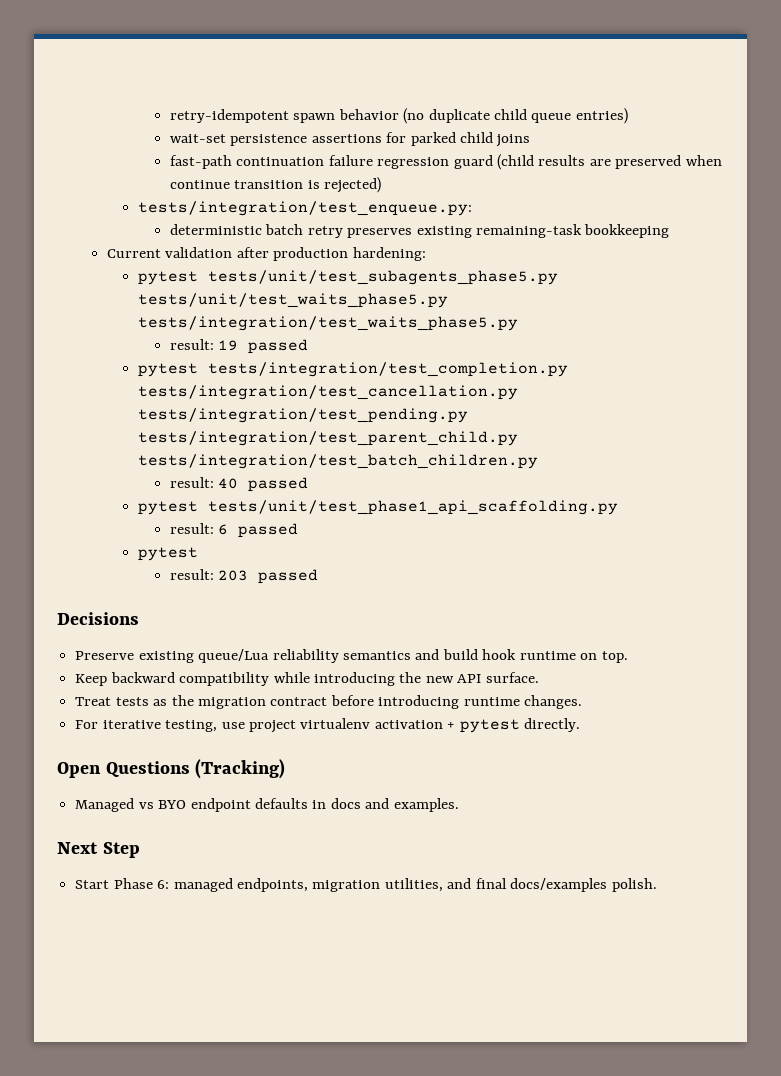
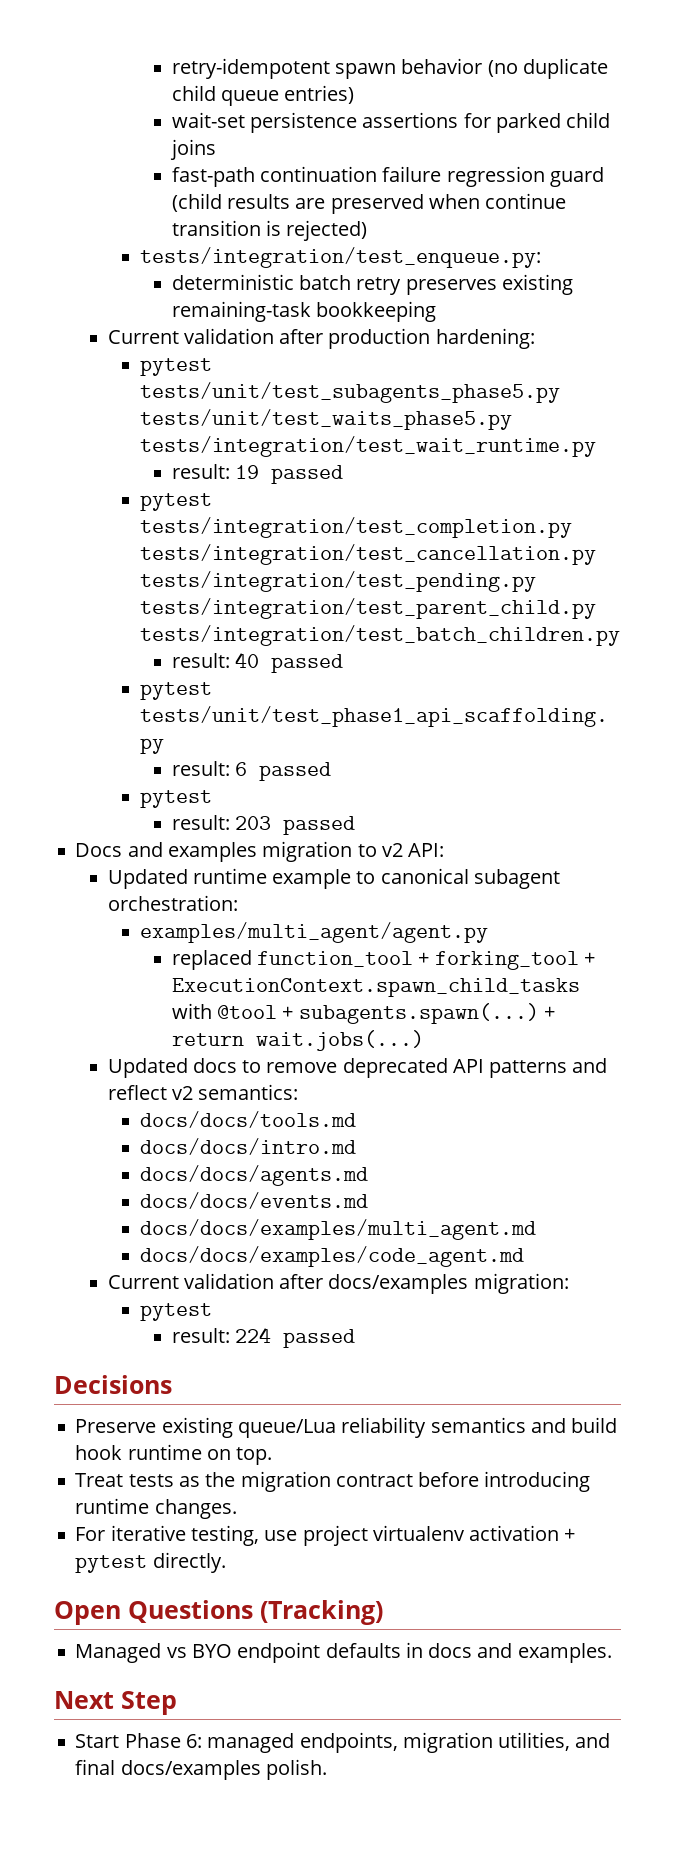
[138,316,519,331] tests/integration/test_waits_phase5.py -> [139,436,596,457] tests/integration/test_wait_runtime.py
(319, 576) none -> [75,841,445,862] [107,868,560,889] [107,895,238,911] [139,922,488,943] [171,950,596,970] [171,978,580,997] [171,1003,556,1024] [171,1030,424,1051] [107,1058,608,1078] [107,1084,299,1100] [139,1111,356,1128] [139,1138,356,1155] [139,1165,368,1186] [139,1192,368,1209] [139,1219,536,1240] [139,1246,524,1267] [107,1273,569,1294] [139,1303,212,1321] [171,1327,356,1348] // Docs and examples migration to v2 API: // Updated runtime example to canonical subagent orchestration: // examples/multi_agent/agent.py // replaced function_tool + forking_tool + ExecutionContext.spawn_child_tasks with @tool + subagents.spawn(...) + return wait.jobs(...) // Updated docs to remove deprecated API patterns and reflect v2 semantics: // docs/docs/tools.md // docs/docs/intro.md // docs/docs/agents.md // docs/docs/events.md // docs/docs/examples/multi_agent.md // docs/docs/examples/code_agent.md // Current validation after docs/examples migration: // pytest // result: 224 passed
[75,672,539,686] // Keep backward compatibility while introducing the new API surface. -> (273, 1456) none

